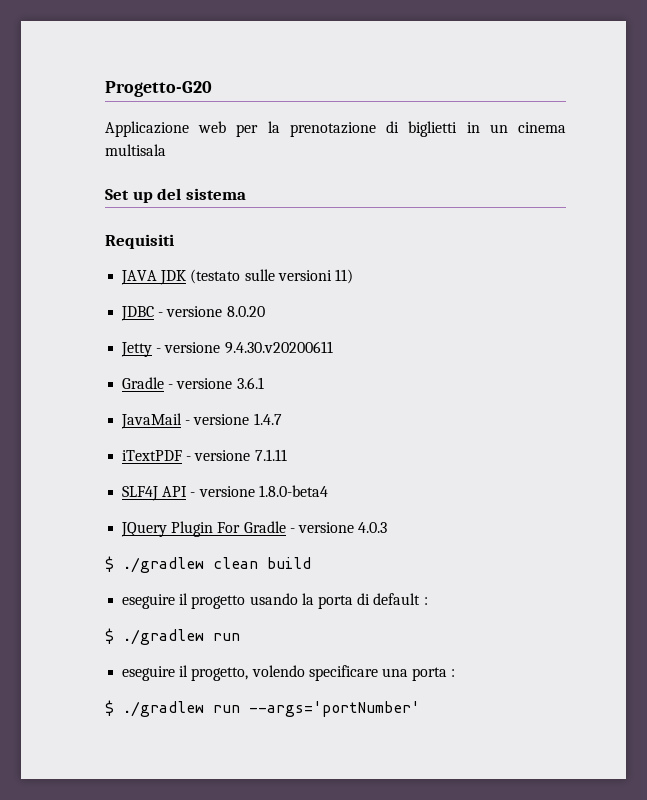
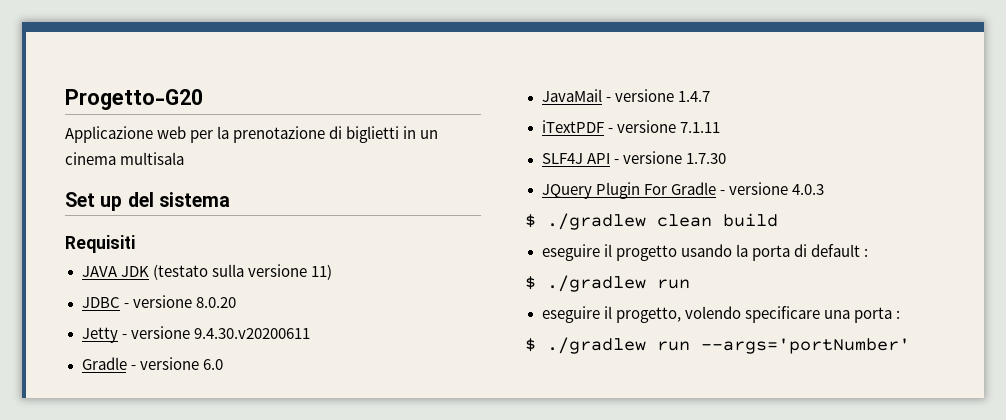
[244,269,332,281] sulle versioni -> [211,264,307,277] sulla versione
[236,377,264,389] 3.6.1 -> [202,359,223,370] 6.0
[258,485,328,497] 1.8.0-beta4 -> [685,153,726,164] 1.7.30

